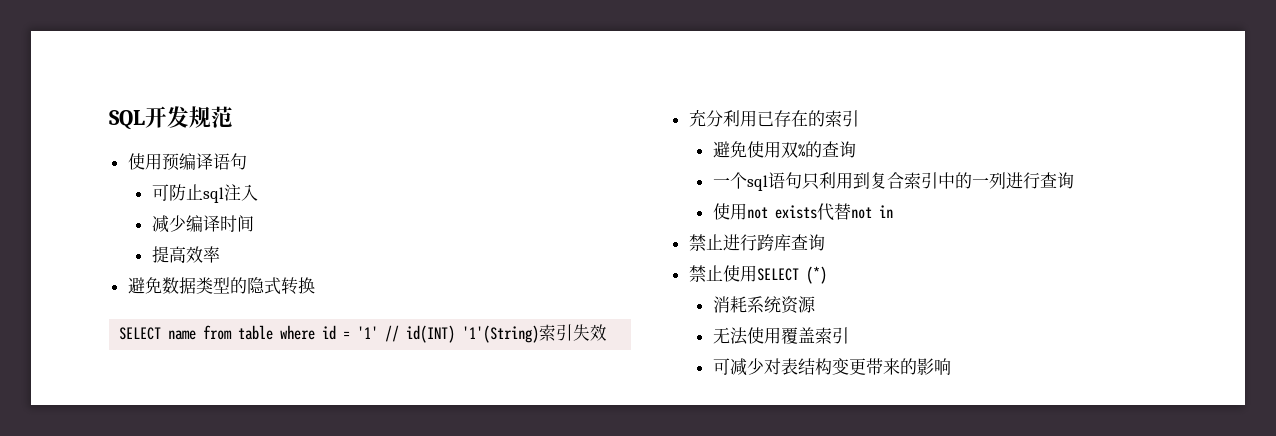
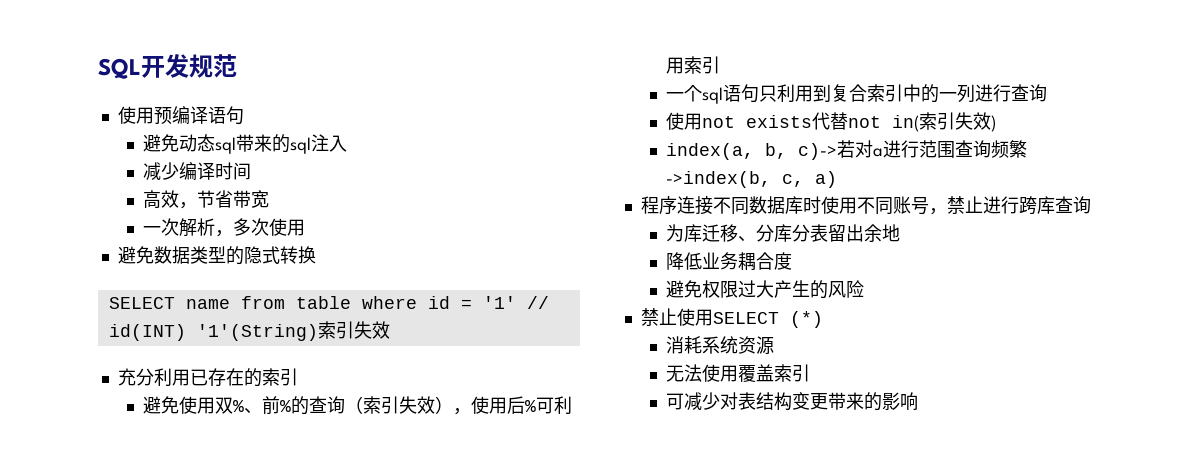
[151,184,203,201] 可防止 -> [142,134,290,154] 避免动态sql带来的
[151,246,220,263] 提高效率 -> [142,190,269,209] [142,218,305,237] 高效，节省带宽 // 一次解析，多次使用
(805, 150) none -> [243,396,291,414] 、前%
(856, 149) none -> [344,396,572,415] [665,56,720,74] （索引失效），使用后%可利用索引
[878,205,893,218] [688,234,825,252] in // 禁止进行跨库查询 -> [891,112,996,132] [665,140,1027,160] [665,171,837,188] [640,196,1091,215] [665,224,900,243] [665,252,792,270] [665,280,864,299] in(索引失效) // index(a, b, c)->若对a进行范围查询频繁->index(b, c, a) // 程序连接不同数据库时使用不同账号，禁止进行跨库查询 // 为库迁移、分库分表留出余地 // 降低业务耦合度 // 避免权限过大产生的风险

